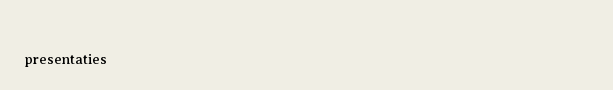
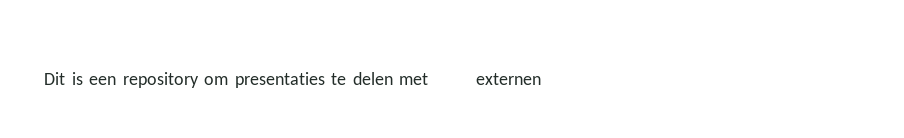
[25,54,107,67] presentaties -> [44,72,541,88] Dit is een repository om presentaties te delen met externen

